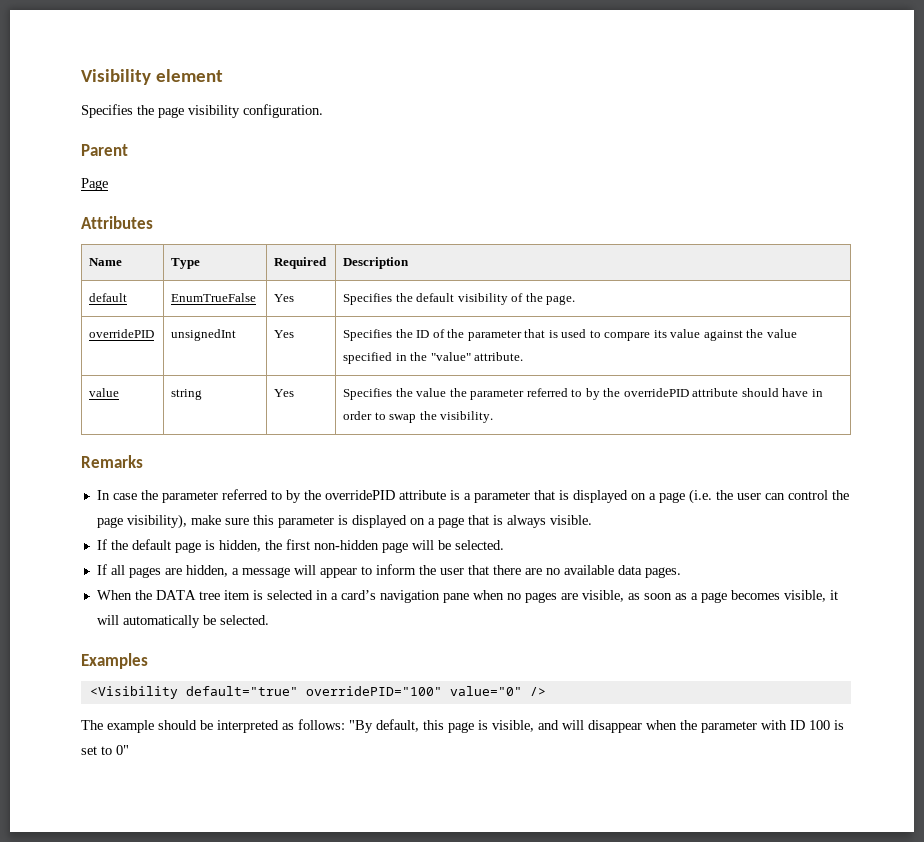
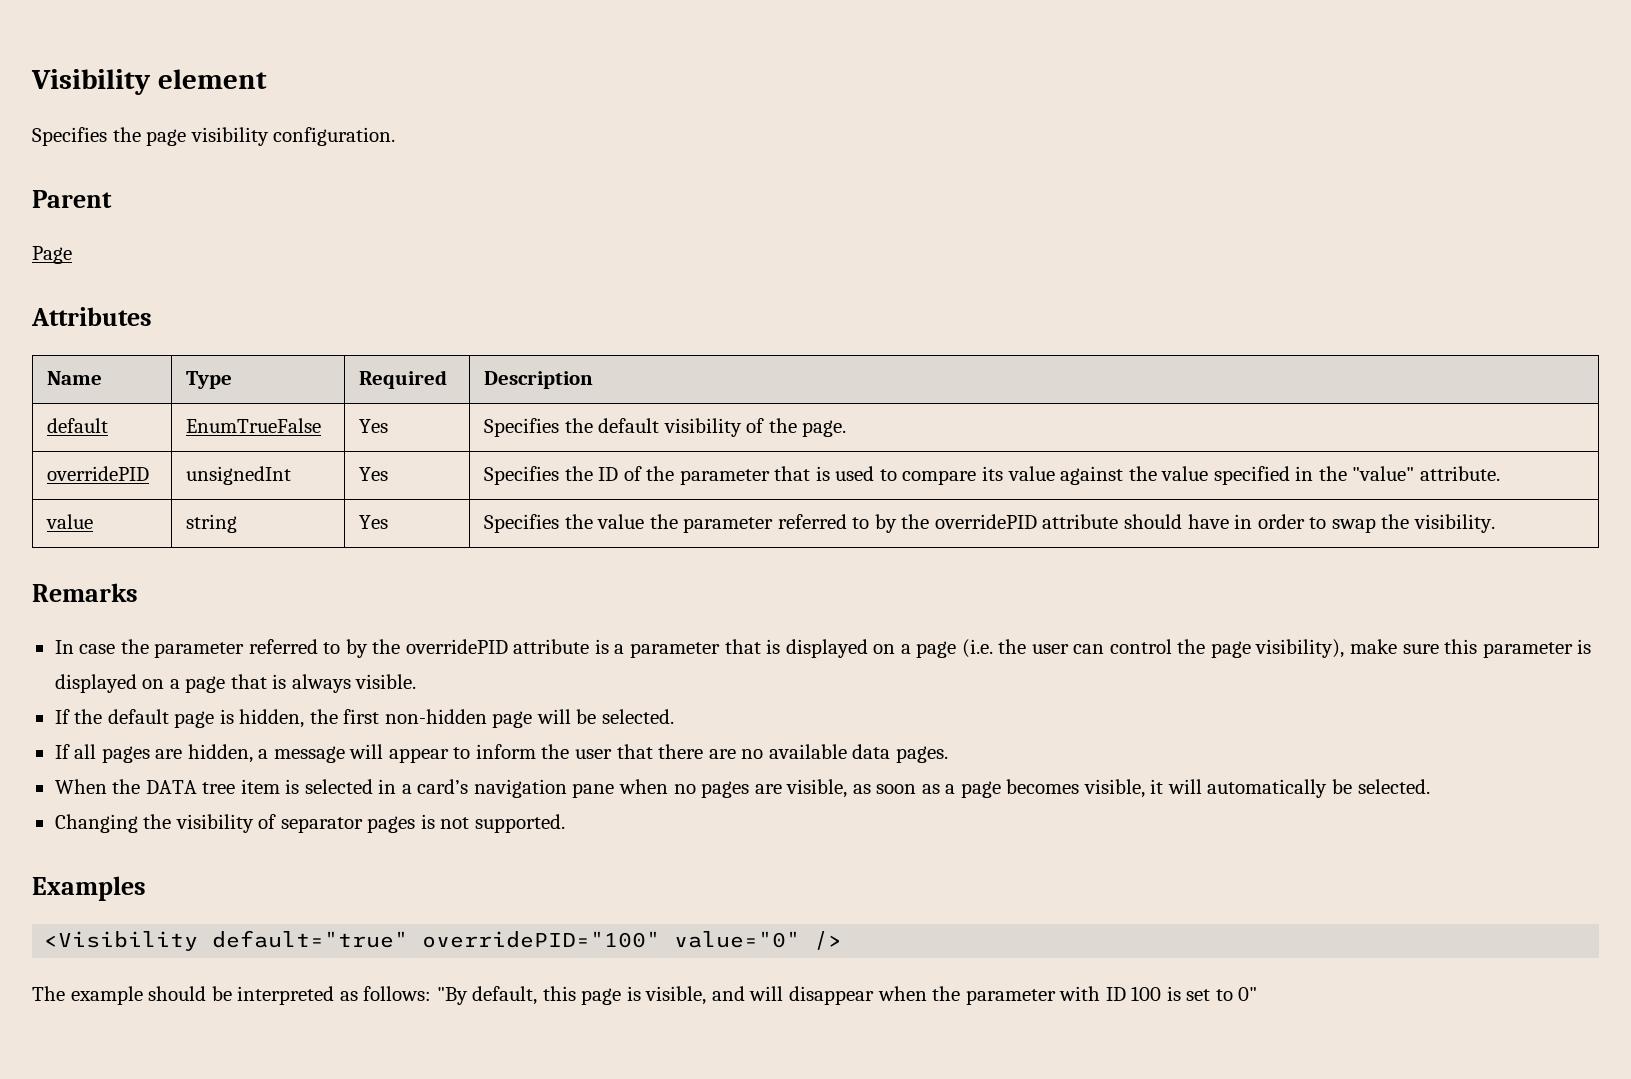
(269, 620) none -> [54,814,565,833] // Changing the visibility of separator pages is not supported.

